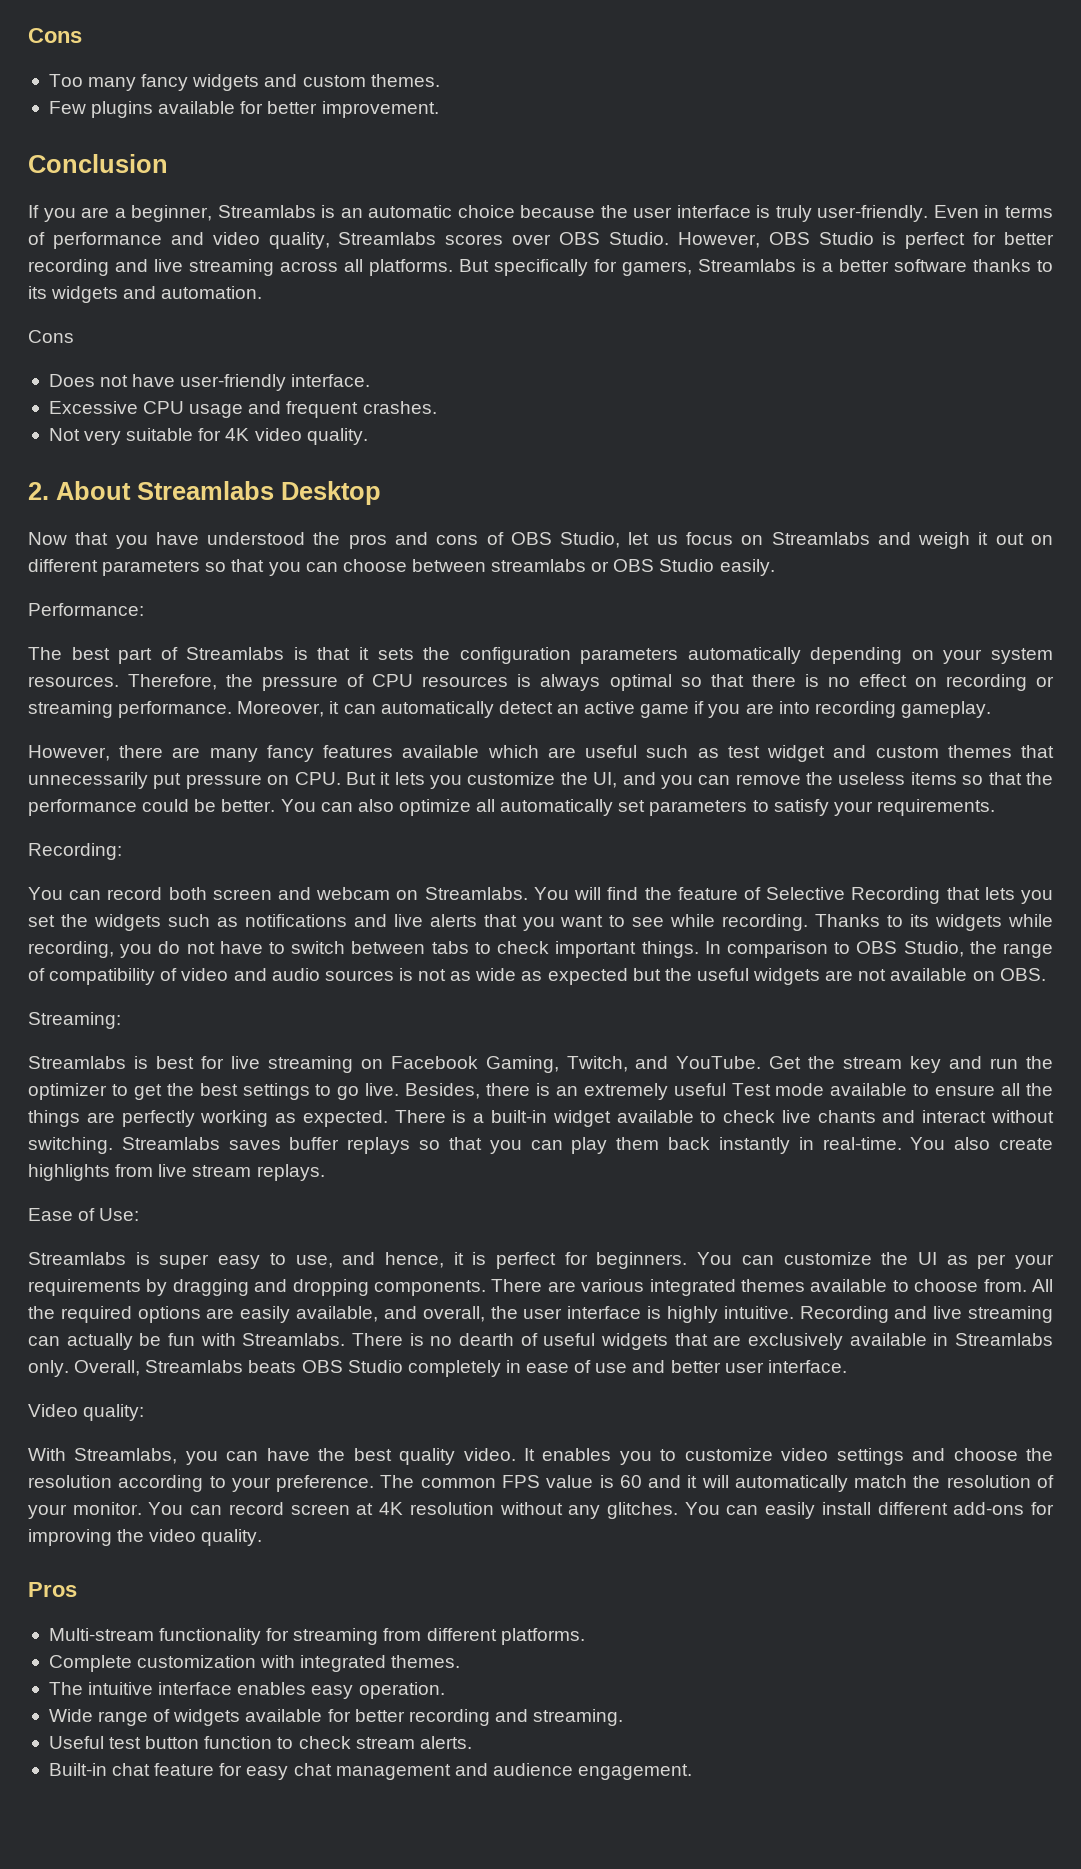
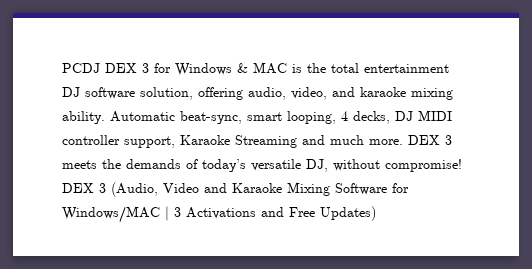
[28,28,82,43] [48,74,440,91] [48,101,439,118] [28,154,168,173] [28,205,1053,222] [28,232,1054,249] [28,259,1053,276] [28,286,263,303] [28,330,74,343] [48,374,371,391] [48,401,437,418] [48,428,368,445] [28,481,381,505] [28,532,1054,549] [28,559,775,576] [28,603,144,616] [28,647,1053,664] [28,674,1054,691] [28,701,991,718] [28,745,1055,762] [28,772,1054,789] [28,799,995,816] [28,843,122,860] [28,887,1053,904] [28,914,1054,931] [28,941,1053,958] [28,968,1046,985] [28,1012,121,1029] [28,1056,1054,1073] [28,1083,1054,1100] [28,1110,1055,1127] [28,1137,1054,1154] [28,1164,325,1181] [28,1208,140,1221] [28,1252,1055,1269] [28,1279,1053,1296] [28,1306,1054,1323] [28,1333,1053,1350] [28,1360,847,1377] [28,1404,145,1421] [28,1448,1054,1465] [28,1475,1055,1492] [28,1502,1054,1519] [28,1529,263,1546] [28,1582,77,1597] [48,1628,585,1645] [48,1655,461,1672] [48,1682,445,1699] [48,1709,624,1726] [48,1736,472,1749] [48,1763,693,1780] Cons // Too many fancy widgets and custom themes. // Few plugins available for better improvement. // Conclusion // If you are a beginner, Streamlabs is an automatic choice because the user interface is truly user-friendly. Even in terms of performance and video quality, Streamlabs scores over OBS Studio. However, OBS Studio is perfect for better recording and live streaming across all platforms. But specifically for gamers, Streamlabs is a better software thanks to its widgets and automation. // Cons // Does not have user-friendly interface. // Excessive CPU usage and frequent crashes. // Not very suitable for 4K video quality. // 2. About Streamlabs Desktop // Now that you have understood the pros and cons of OBS Studio, let us focus on Streamlabs and weigh it out on different parameters so that you can choose between streamlabs or OBS Studio easily. // Performance: // The best part of Streamlabs is that it sets the configuration parameters automatically depending on your system resources. Therefore, the pressure of CPU resources is always optimal so that there is no effect on recording or streaming performance. Moreover, it can automatically detect an active game if you are into recording gameplay. // However, there are many fancy features available which are useful such as test widget and custom themes that unnecessarily put pressure on CPU. But it lets you customize the UI, and you can remove the useless items so that the performance could be better. You can also optimize all automatically set parameters to satisfy your requirements. // Recording: // You can record both screen and webcam on Streamlabs. You will find the feature of Selective Recording that lets you set the widgets such as notifications and live alerts that you want to see while recording. Thanks to its widgets while recording, you do not have to switch between tabs to check important things. In comparison to OBS Studio, the range of compatibility of video and audio sources is not as wide as expected but the useful widgets are not available on OBS. // Streaming: // Streamlabs is best for live streaming on Facebook Gaming, Twitch, and YouTube. Get the stream key and run the optimizer to get the best settings to go live. Besides, there is an extremely useful Test mode available to ensure all the things are perfectly working as expected. There is a built-in widget available to check live chants and interact without switching. Streamlabs saves buffer replays so that you can play them back instantly in real-time. You also create highlights from live stream replays. // Ease of Use: // Streamlabs is super easy to use, and hence, it is perfect for beginners. You can customize the UI as per your requirements by dragging and dropping components. There are various integrated themes available to choose from. All the required options are easily available, and overall, the user interface is highly intuitive. Recording and live streaming can actually be fun with Streamlabs. There is no dearth of useful widgets that are exclusively available in Streamlabs only. Overall, Streamlabs beats OBS Studio completely in ease of use and better user interface. // Video quality: // With Streamlabs, you can have the best quality video. It enables you to customize video settings and choose the resolution according to your preference. The common FPS value is 60 and it will automatically match the resolution of your monitor. You can record screen at 4K resolution without any glitches. You can easily install different add-ons for improving the video quality. // Pros // Multi-stream functionality for streaming from different platforms. // Complete customization with integrated themes. // The intuitive interface enables easy operation. // Wide range of widgets available for better recording and streaming. // Useful test button function to check stream alerts. // Built-in chat feature for easy chat management and audience engagement. -> [62,62,449,76] [62,87,453,100] [62,110,452,124] [62,135,452,148] [62,159,462,172] [62,182,409,197] [62,206,376,223] PCDJ DEX 3 for Windows & MAC is the total entertainment DJ software solution, offering audio, video, and karaoke mixing ability. Automatic beat-sync, smart looping, 4 decks, DJ MIDI controller support, Karaoke Streaming and much more. DEX 3 meets the demands of today’s versatile DJ, without compromise! DEX 3 (Audio, Video and Karaoke Mixing Software for Windows/MAC | 3 Activations and Free Updates)

